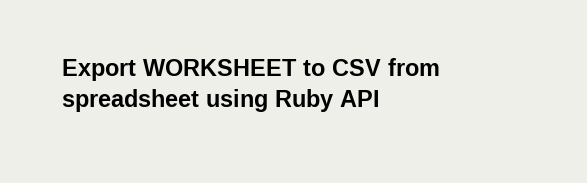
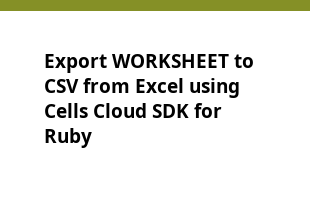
[62,89,380,112] spreadsheet using Ruby API -> [135,78,241,98] [44,103,223,118] [44,128,92,148] Excel using Cells Cloud SDK for Ruby

